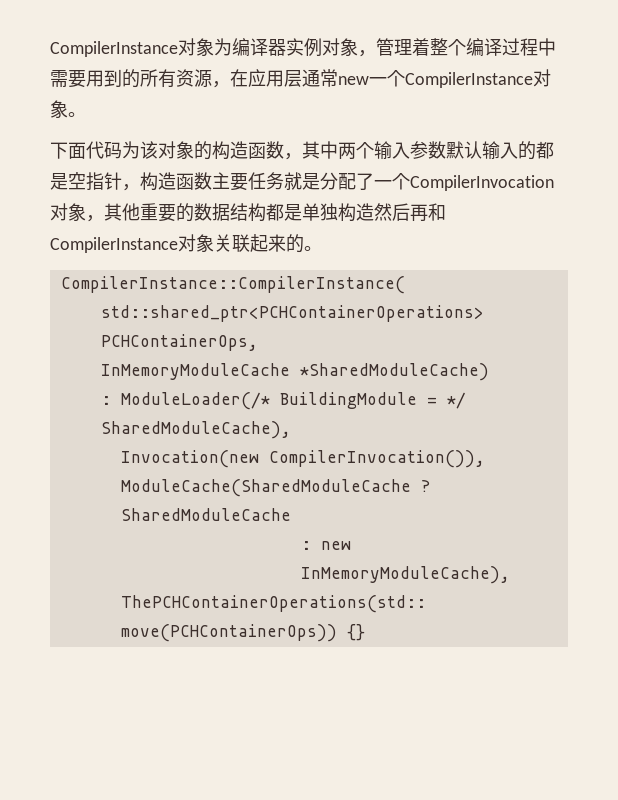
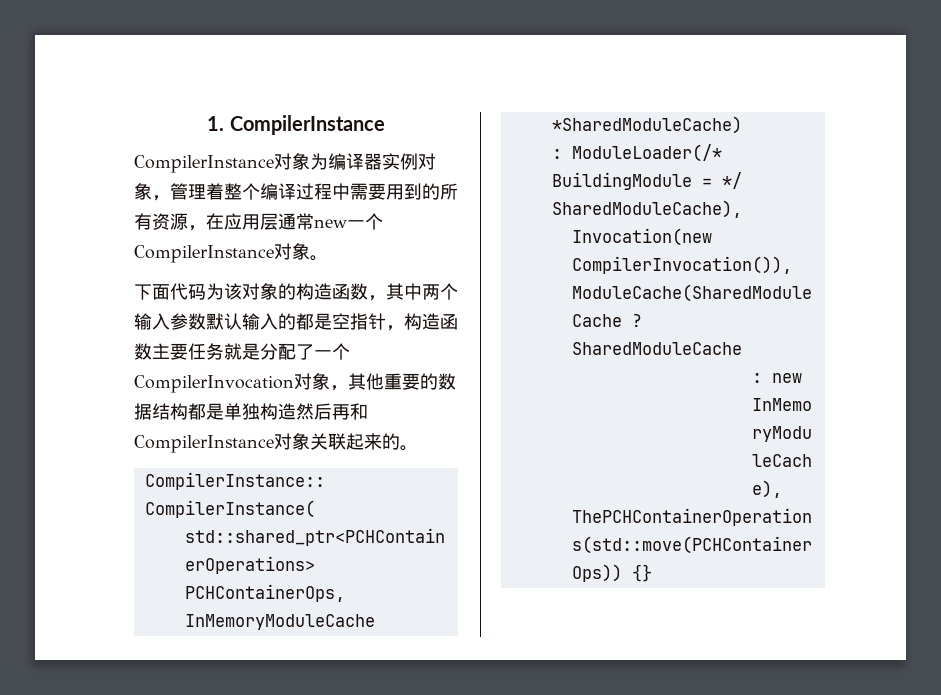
(50, 49) none -> [207,115,385,135] 1. CompilerInstance //

